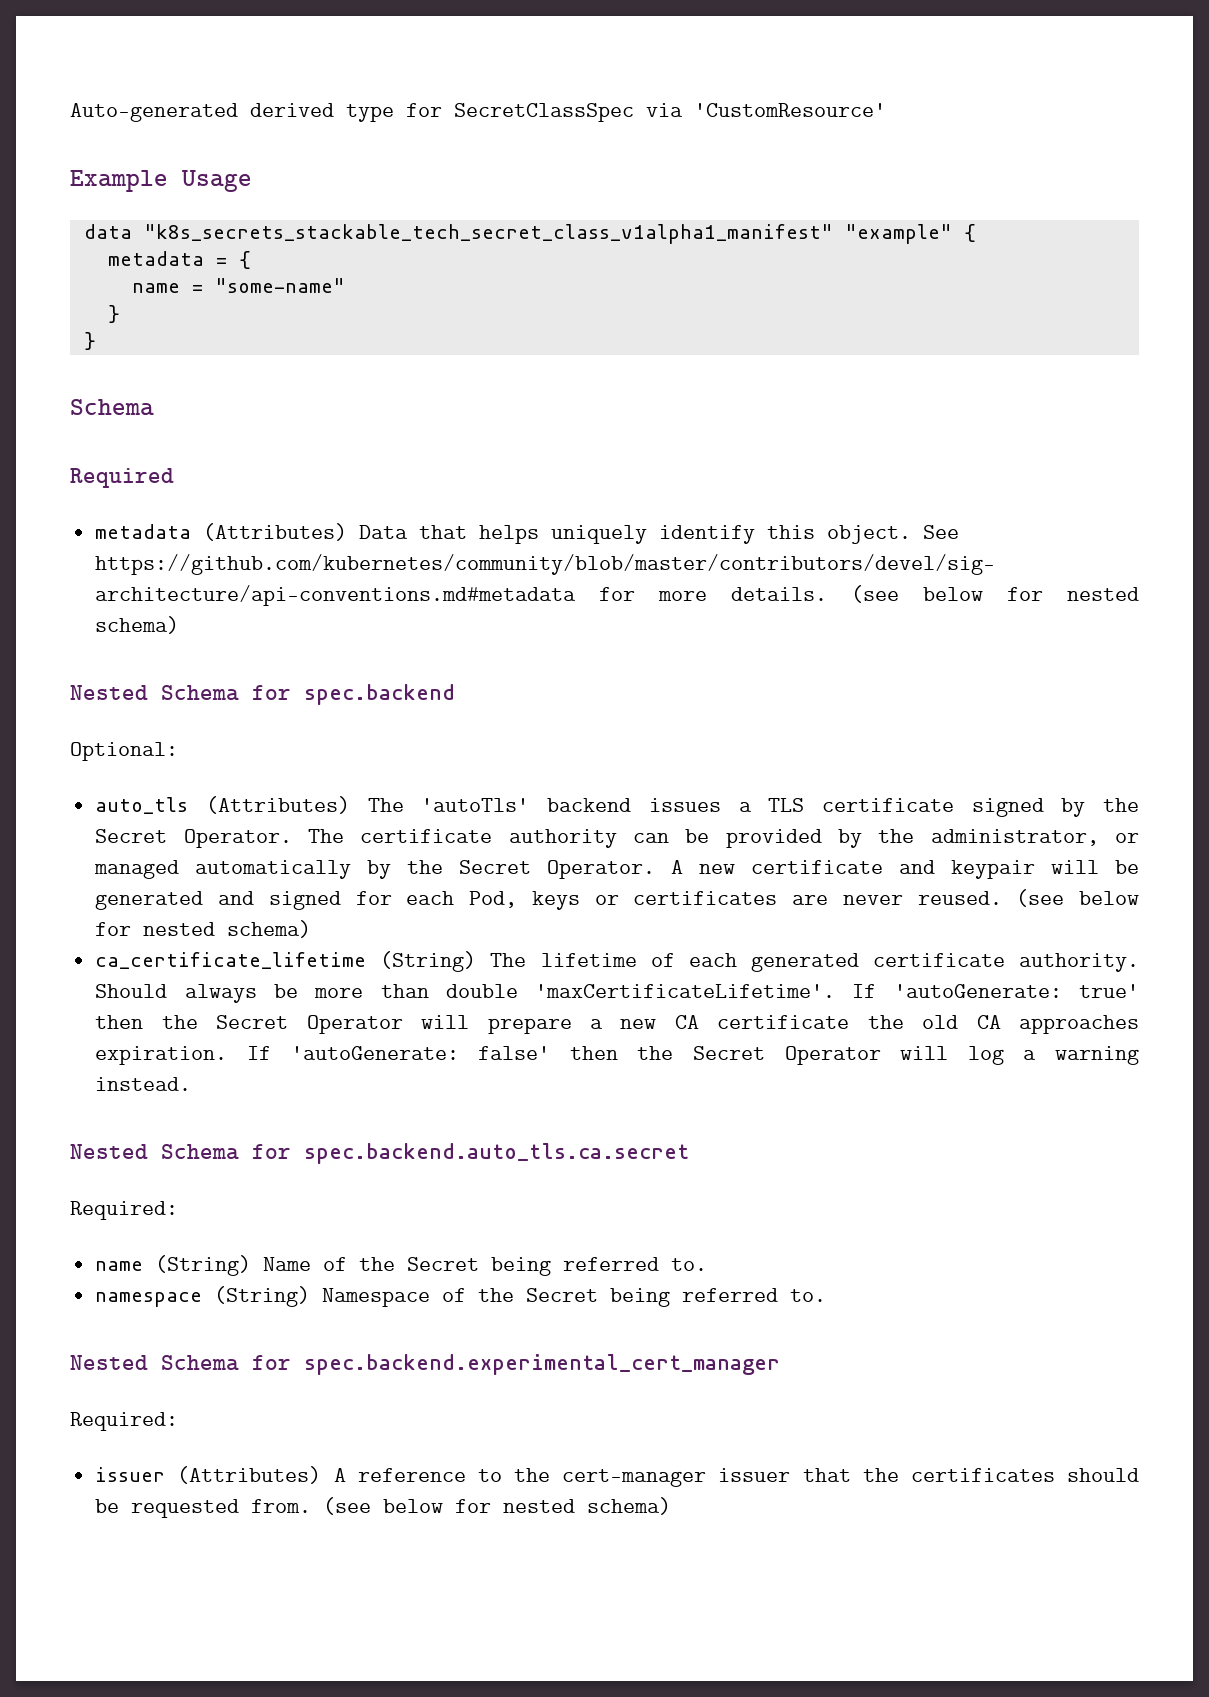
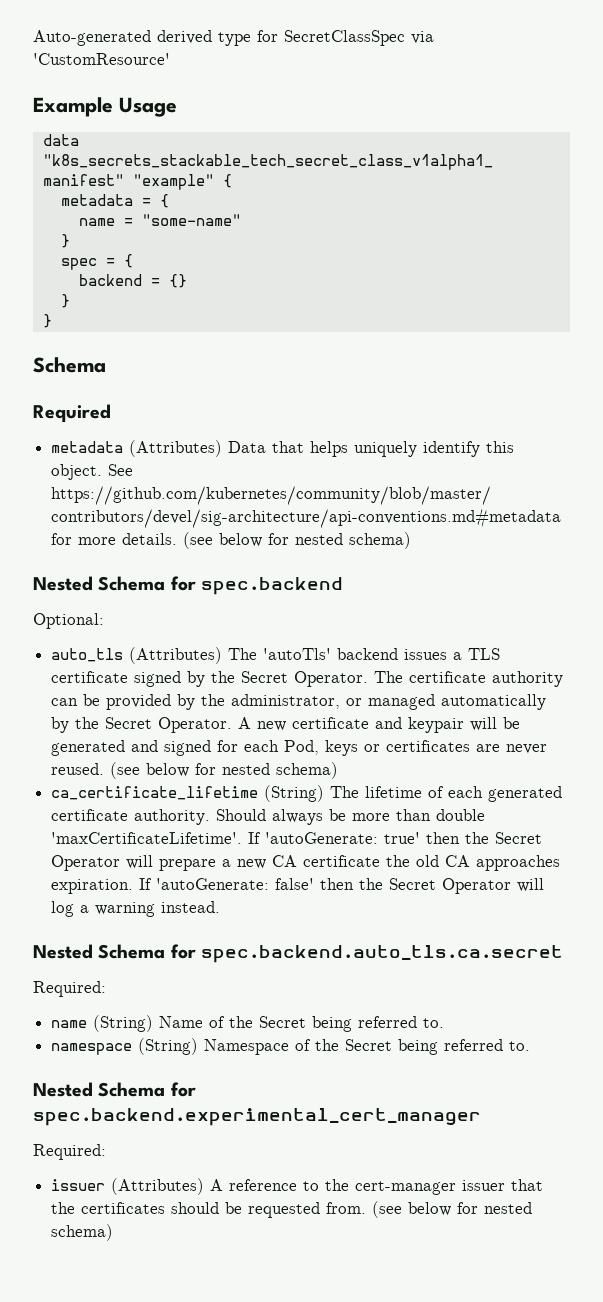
(120, 314) none -> [60,254,133,270] [78,274,187,288] [60,294,70,308] // spec = { // backend = {} // }

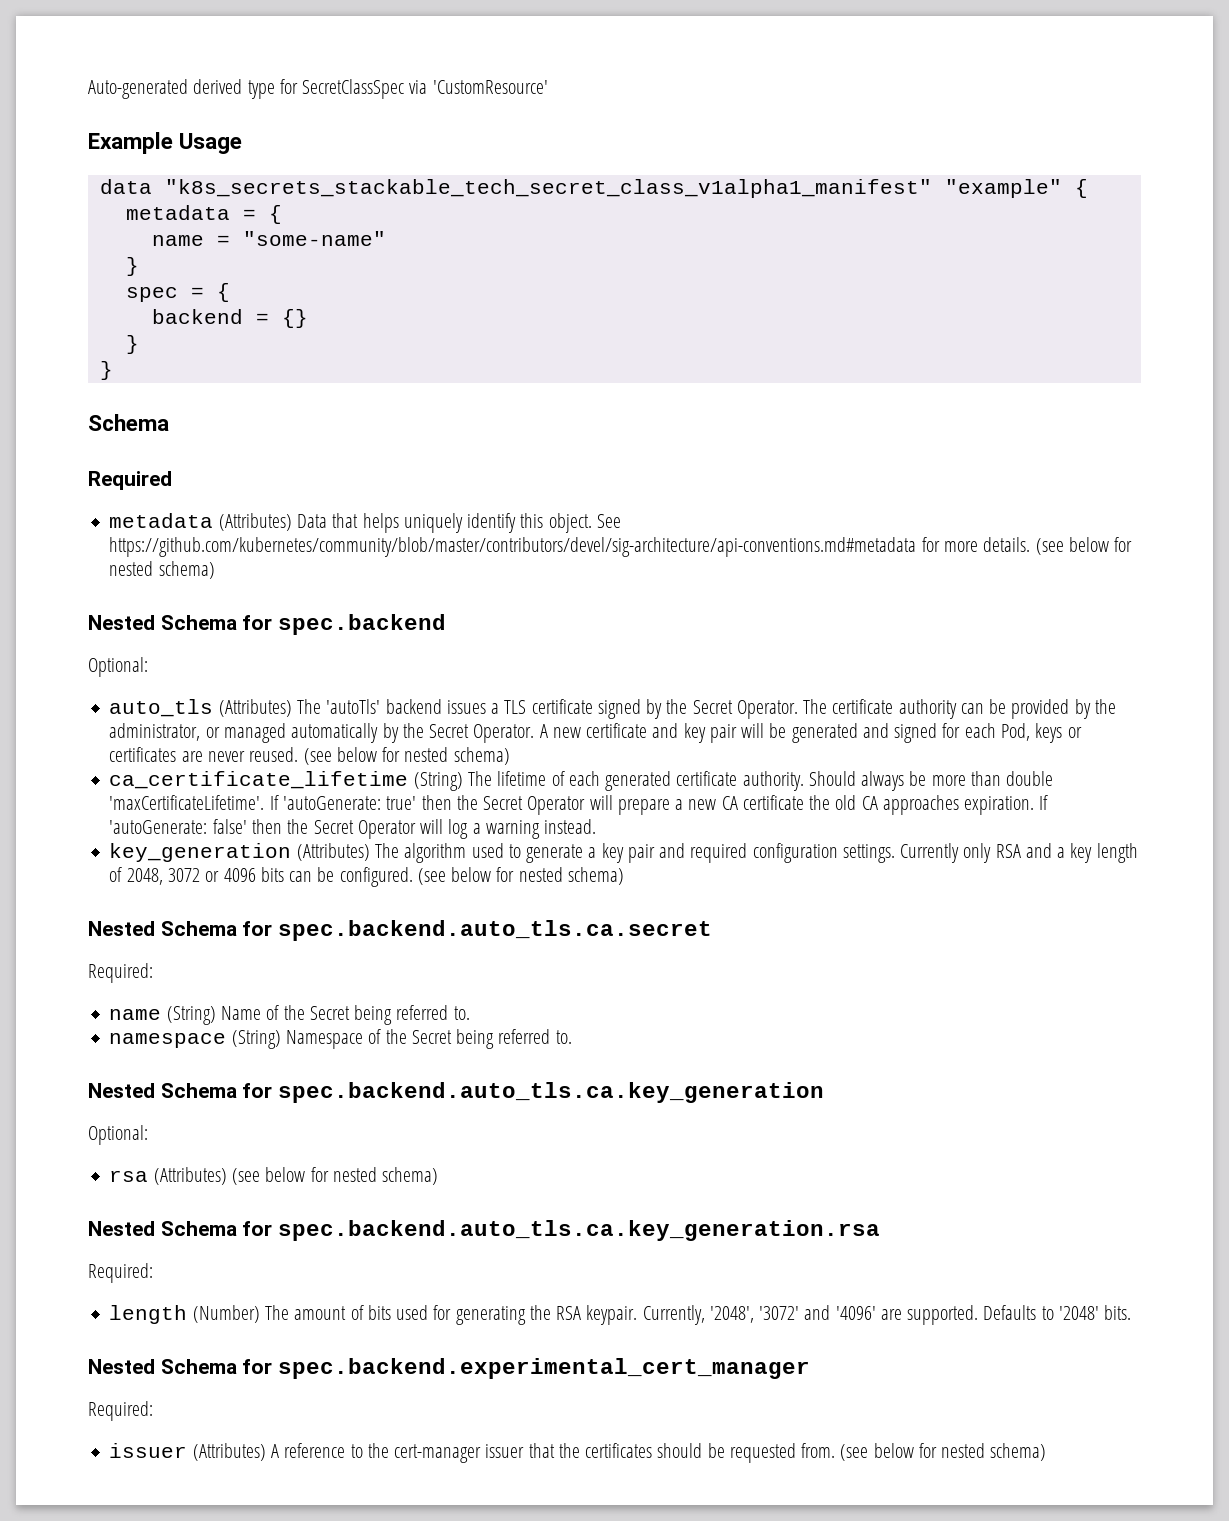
[408,717,465,733] keypair -> [683,723,737,743] key pair
(221, 907) none -> [109,843,1138,863] [109,867,624,887] // key_generation (Attributes) The algorithm used to generate a key pair and required configuration settings. Currently only RSA and a key length of 2048, 3072 or 4096 bits can be configured. (see below for nested schema)
(531, 1046) none -> [88,1082,825,1103] [88,1125,148,1145] [109,1167,439,1185] [88,1220,881,1241] [88,1263,153,1283] [109,1305,1132,1325] // Nested Schema for spec.backend.auto_tls.ca.key_generation // Optional: // rsa (Attributes) (see below for nested schema) // Nested Schema for spec.backend.auto_tls.ca.key_generation.rsa // Required: // length (Number) The amount of bits used for generating the RSA keypair. Currently, '2048', '3072' and '4096' are supported. Defaults to '2048' bits.

